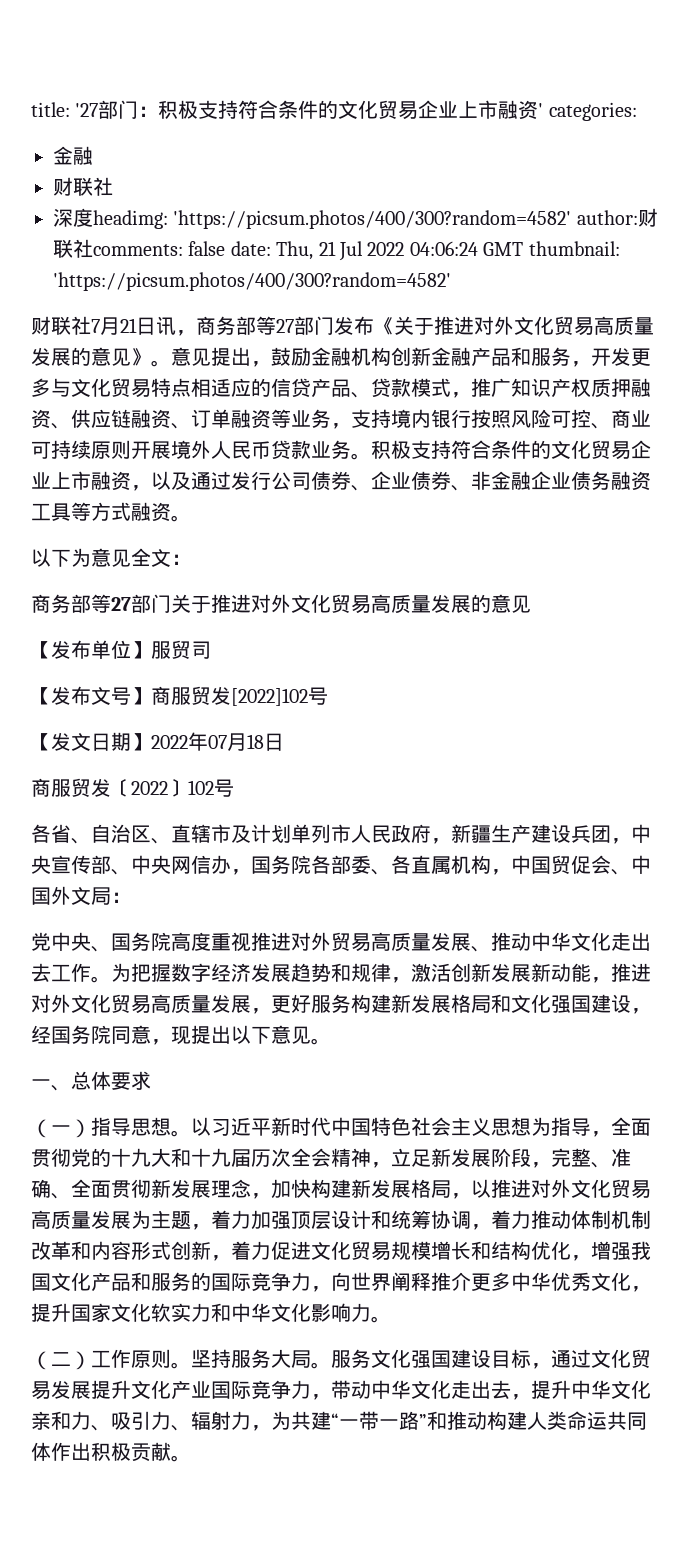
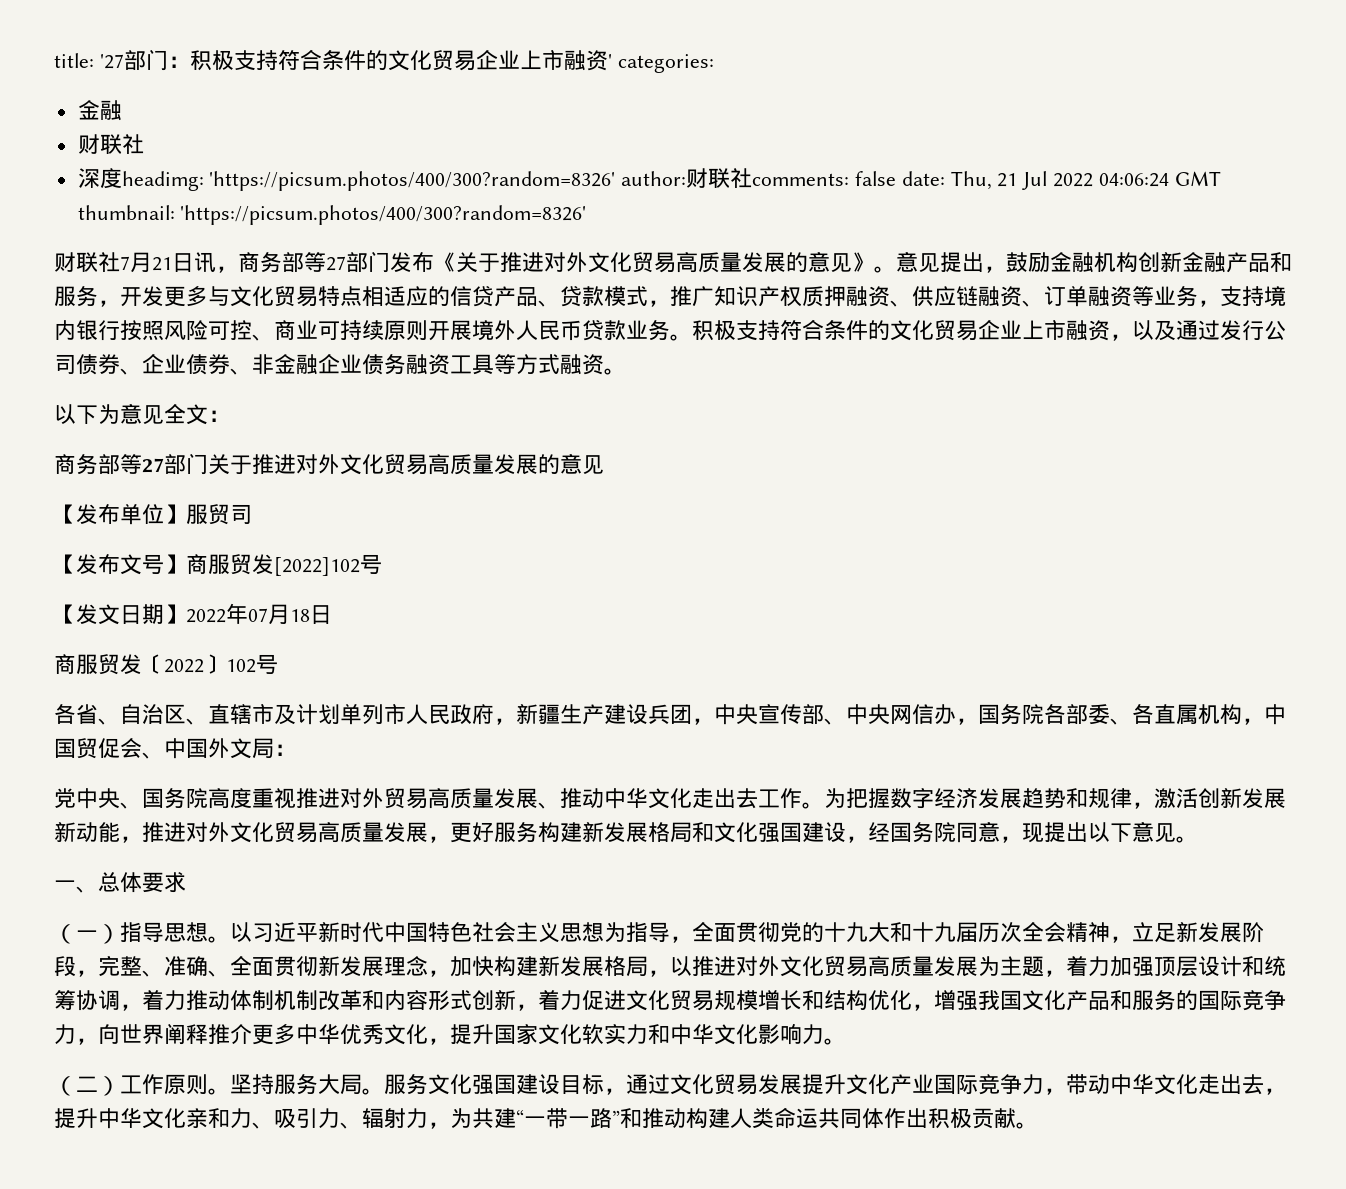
[173,210,572,229] 'https://picsum.photos/400/300?random=4582' -> [209,171,616,191] 'https://picsum.photos/400/300?random=8326'
[53,272,451,291] 'https://picsum.photos/400/300?random=4582' -> [180,205,587,225] 'https://picsum.photos/400/300?random=8326'

